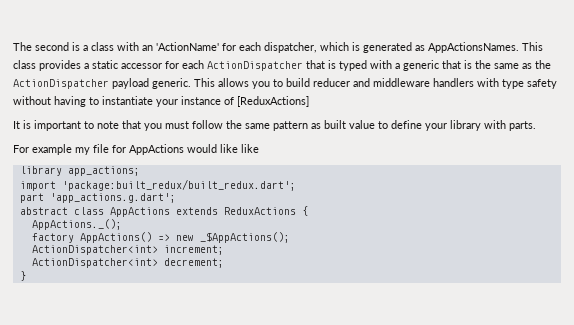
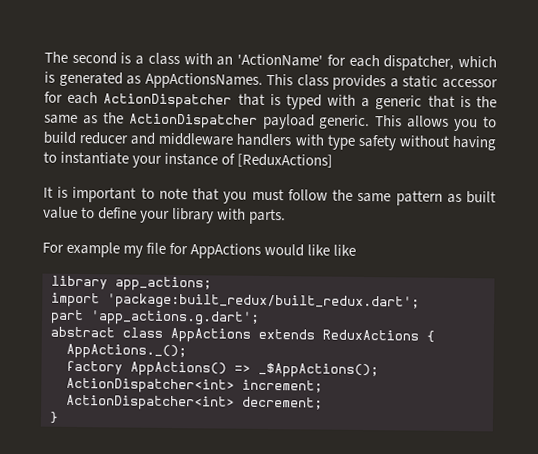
[175,235,194,241] new -> (251, 368) none

